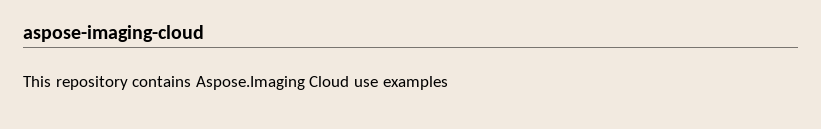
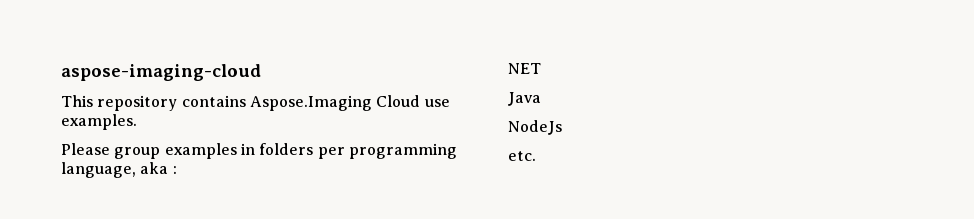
[382,76,448,90] examples -> [61,114,137,130] [61,143,457,159] [61,162,177,178] [508,63,541,74] [508,92,541,106] [508,120,562,135] [508,151,536,161] examples. // Please group examples in folders per programming language, aka : // NET // Java // NodeJs // etc.

